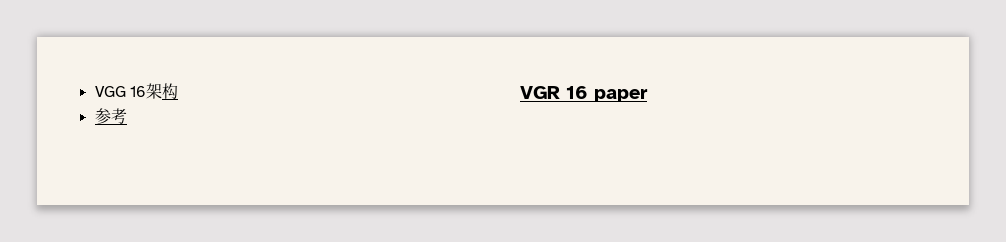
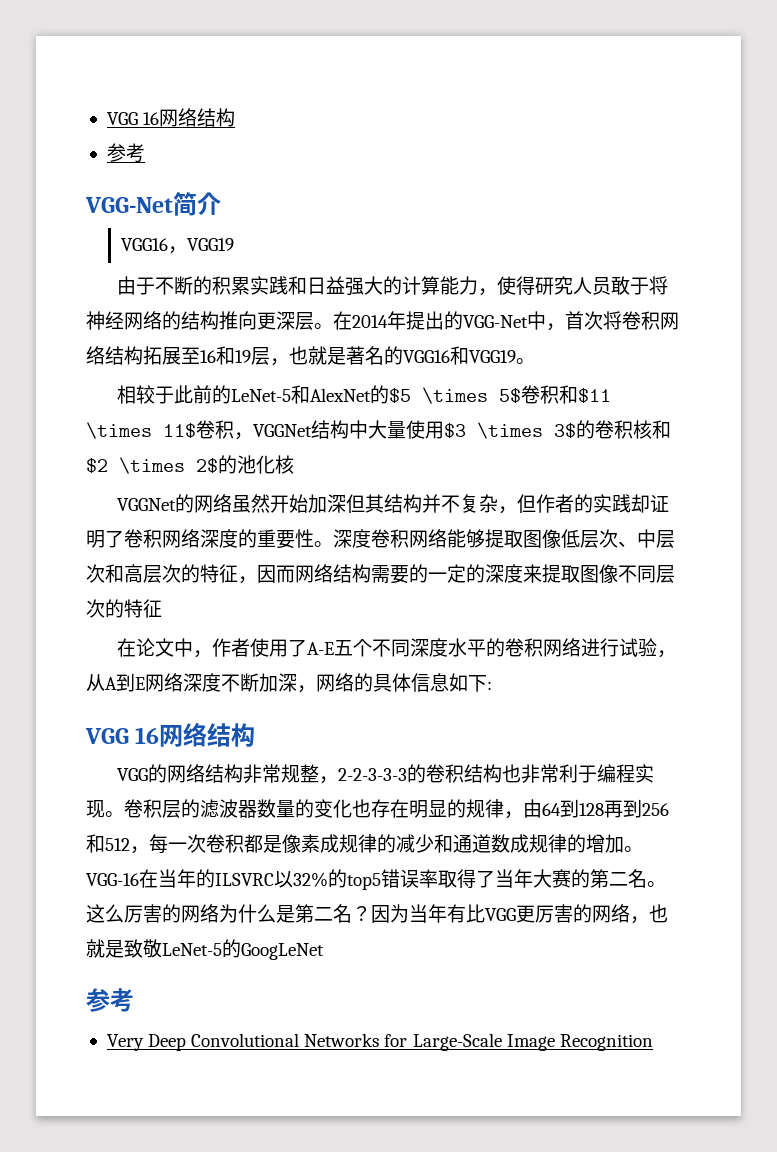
[94,83,162,99] VGG 16架 -> [106,108,217,127] VGG 16网络结
[520,86,648,102] VGR 16 paper -> [85,192,221,216] [121,238,235,254] [117,276,669,296] [86,311,679,331] [86,346,535,366] [117,385,612,404] [86,420,671,440] [86,455,294,474] [117,494,670,514] [86,529,675,549] [86,564,675,584] [86,599,162,618] [117,638,677,658] [86,673,492,693] [85,722,256,747] [117,764,655,784] [86,799,669,819] [86,834,643,854] [86,869,666,890] [86,904,668,924] [86,939,324,960] [86,988,134,1012] [106,1033,653,1051] VGG-Net简介 // VGG16，VGG19 // 由于不断的积累实践和日益强大的计算能力，使得研究人员敢于将神经网络的结构推向更深层。在2014年提出的VGG-Net中，首次将卷积网络结构拓展至16和19层，也就是著名的VGG16和VGG19。 // 相较于此前的LeNet-5和AlexNet的$5 \times 5$卷积和$11 \times 11$卷积，VGGNet结构中大量使用$3 \times 3$的卷积核和$2 \times 2$的池化核 // VGGNet的网络虽然开始加深但其结构并不复杂，但作者的实践却证明了卷积网络深度的重要性。深度卷积网络能够提取图像低层次、中层次和高层次的特征，因而网络结构需要的一定的深度来提取图像不同层次的特征 // 在论文中，作者使用了A-E五个不同深度水平的卷积网络进行试验，从A到E网络深度不断加深，网络的具体信息如下: // VGG 16网络结构 // VGG的网络结构非常规整，2-2-3-3-3的卷积结构也非常利于编程实现。卷积层的滤波器数量的变化也存在明显的规律，由64到128再到256和512，每一次卷积都是像素成规律的减少和通道数成规律的增加。VGG-16在当年的ILSVRC以32%的top5错误率取得了当年大赛的第二名。这么厉害的网络为什么是第二名？因为当年有比VGG更厉害的网络，也就是致敬LeNet-5的GoogLeNet // 参考 // Very Deep Convolutional Networks for Large-Scale Image Recognition

